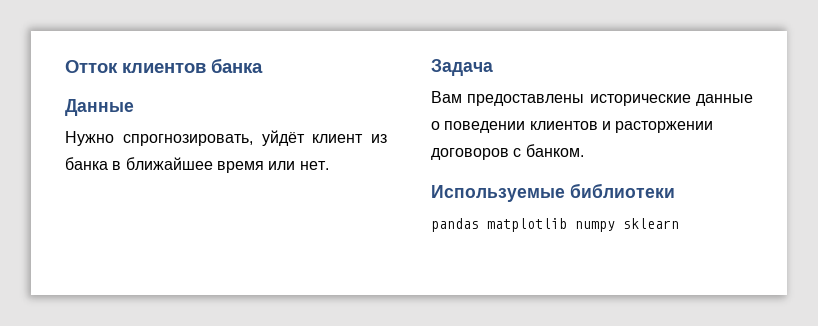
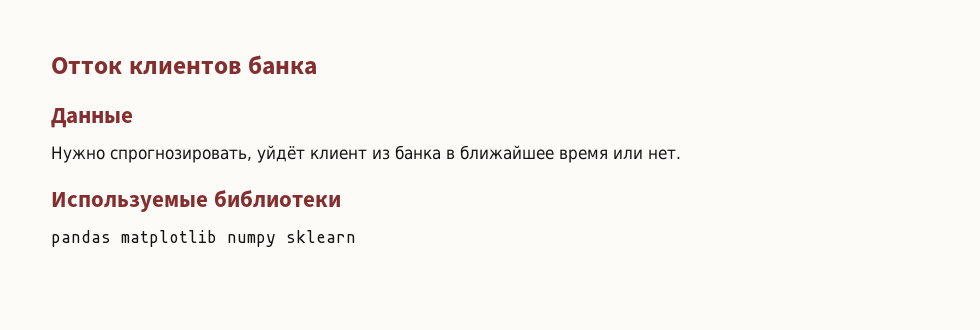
[431,59,493,76] [431,91,753,106] [431,121,714,133] [431,144,584,160] // Задача // Вам предоставлены исторические данные о поведении клиентов и расторжении договоров с банком. -> (681, 154) none

